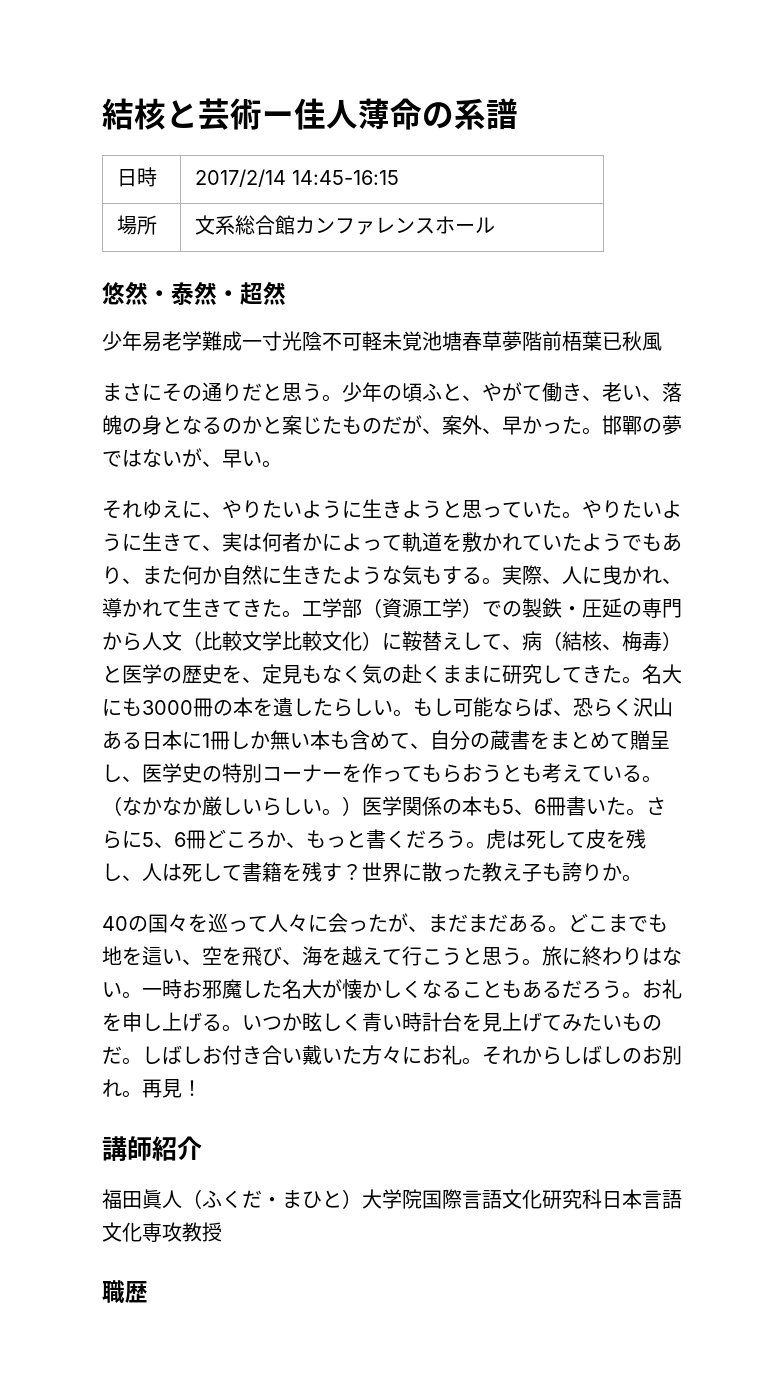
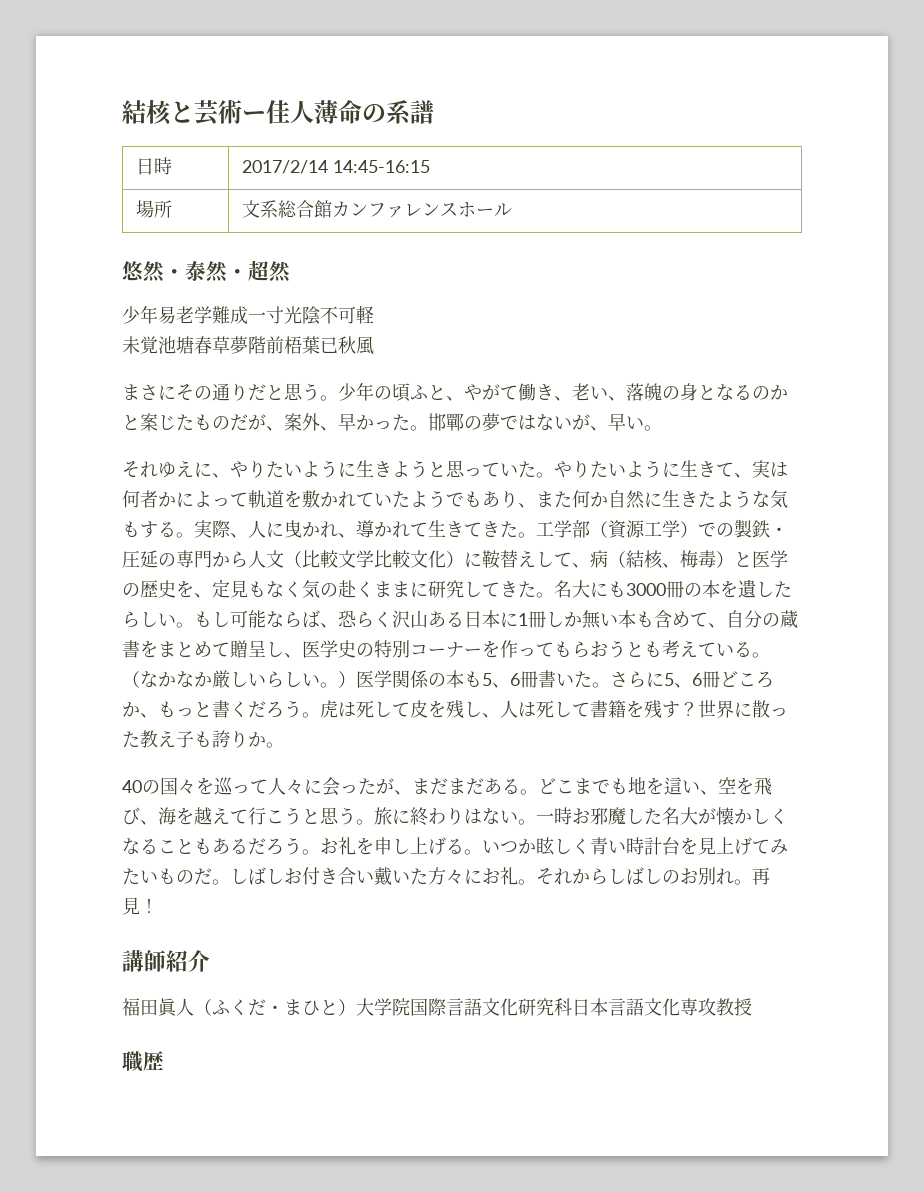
(382, 341) none -> (374, 314) //

